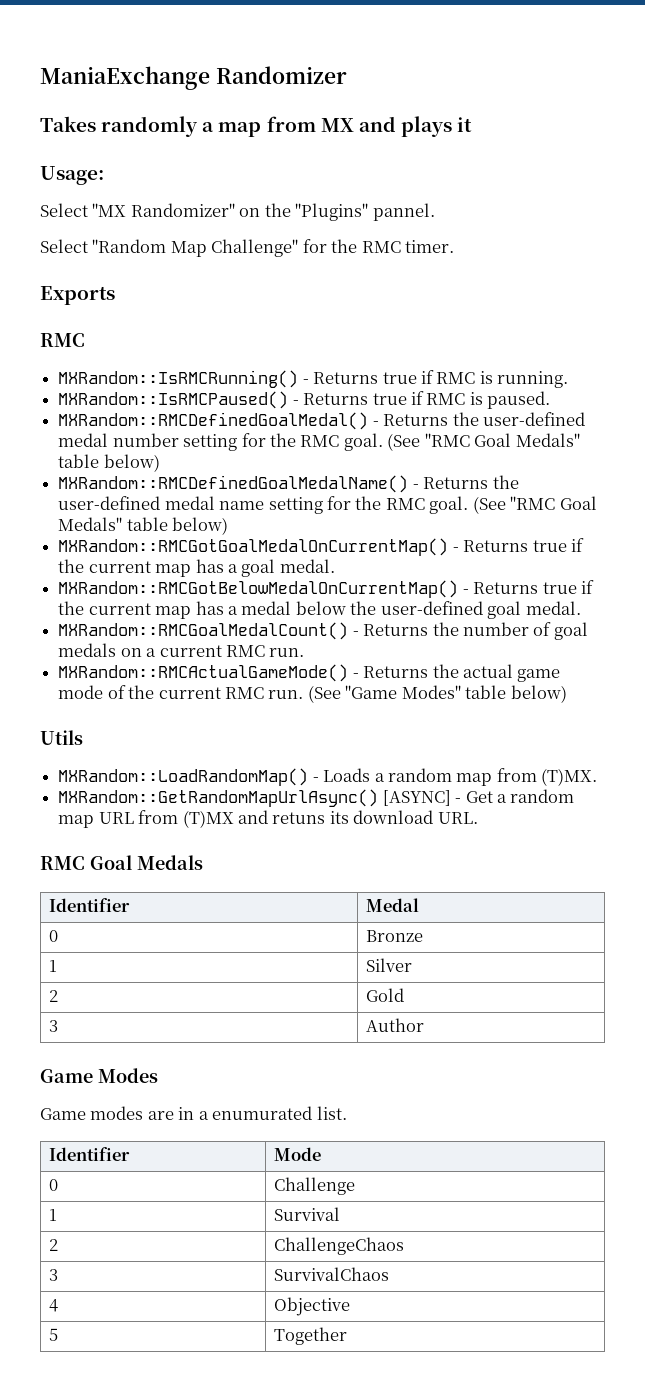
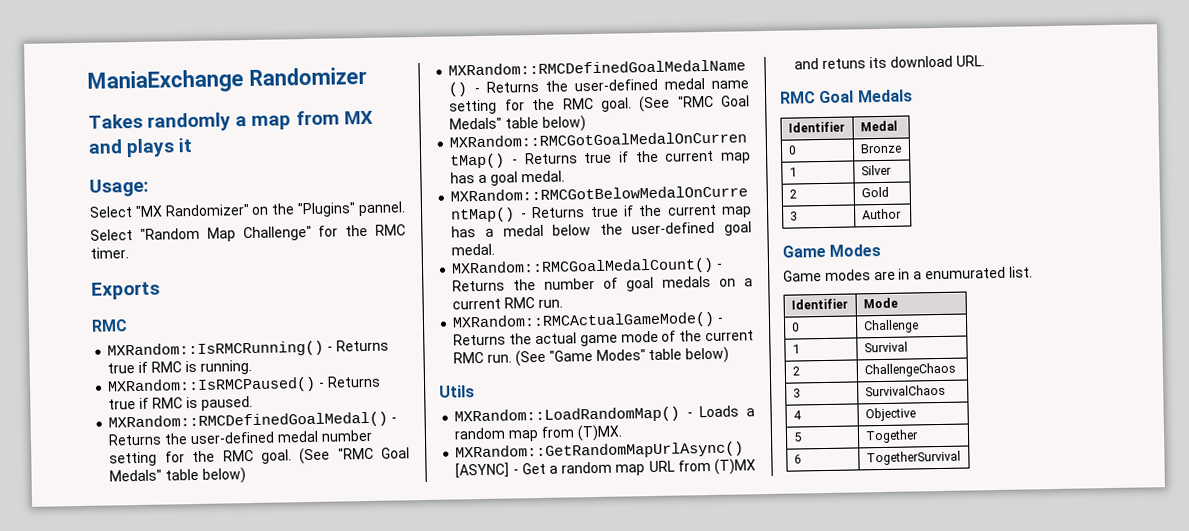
(348, 1336) none -> [793,454,802,464] [865,450,961,466] // 6 | TogetherSurvival

